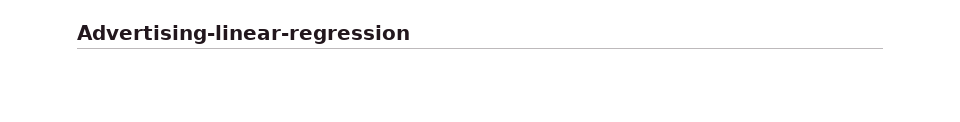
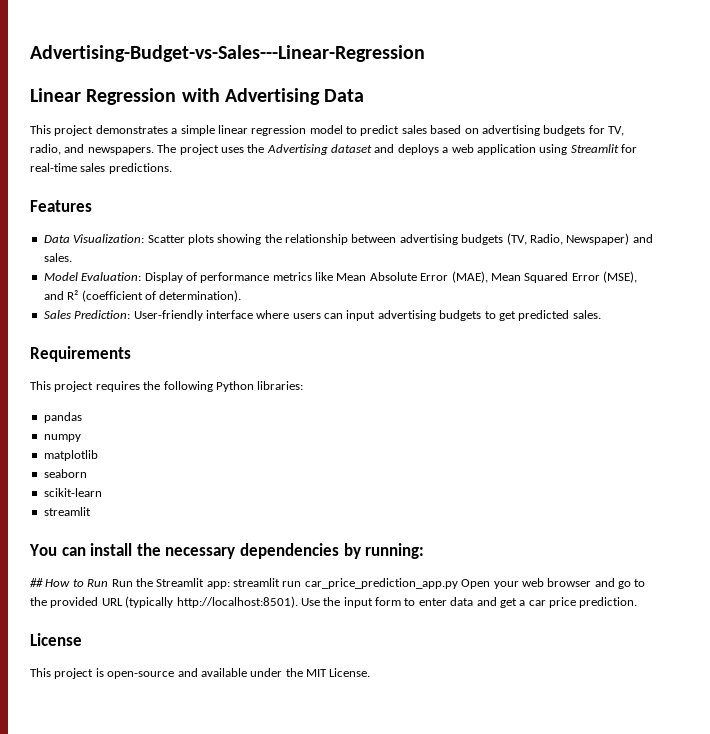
[77,25,410,44] Advertising-linear-regression -> [30,45,425,62] [30,88,365,105] [30,125,624,136] [30,144,637,155] [30,163,172,174] [30,200,92,212] [43,233,653,245] [43,253,72,262] [43,271,637,283] [43,290,242,302] [43,310,601,321] [30,346,131,362] [30,381,304,392] [43,412,82,423] [43,434,81,442] [43,450,98,461] [43,469,87,478] [43,488,102,497] [43,507,91,516] [29,543,425,559] [30,578,646,589] [30,596,638,608] [30,633,82,646] [30,668,371,679] Advertising-Budget-vs-Sales---Linear-Regression // Linear Regression with Advertising Data // This project demonstrates a simple linear regression model to predict sales based on advertising budgets for TV, radio, and newspapers. The project uses the Advertising dataset and deploys a web application using Streamlit for real-time sales predictions. // Features // Data Visualization: Scatter plots showing the relationship between advertising budgets (TV, Radio, Newspaper) and sales. // Model Evaluation: Display of performance metrics like Mean Absolute Error (MAE), Mean Squared Error (MSE), and R² (coefficient of determination). // Sales Prediction: User-friendly interface where users can input advertising budgets to get predicted sales. // Requirements // This project requires the following Python libraries: // pandas // numpy // matplotlib // seaborn // scikit-learn // streamlit // You can install the necessary dependencies by running: // ## How to Run Run the Streamlit app: streamlit run car_price_prediction_app.py Open your web browser and go to the provided URL (typically http://localhost:8501). Use the input form to enter data and get a car price prediction. // License // This project is open-source and available under the MIT License.

